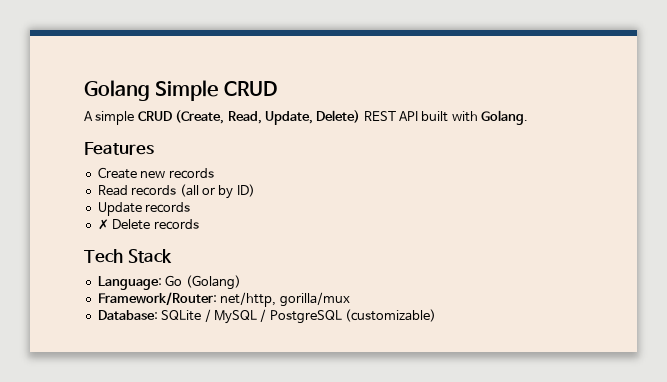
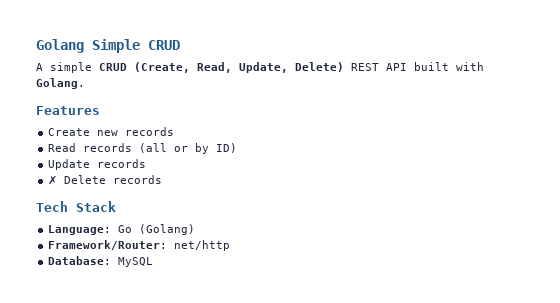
[220,292,350,307] net/http, gorilla/mux -> [174,240,231,251] net/http
[161,309,436,324] SQLite / MySQL / PostgreSQL (customizable) -> [118,257,154,267] MySQL

